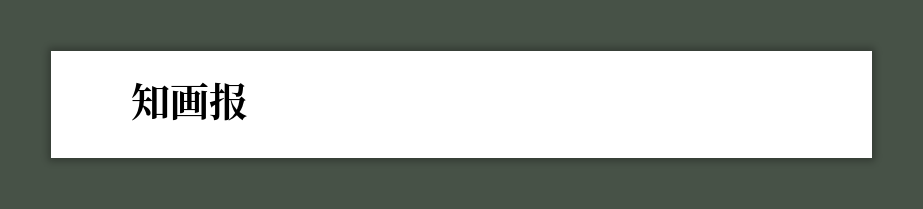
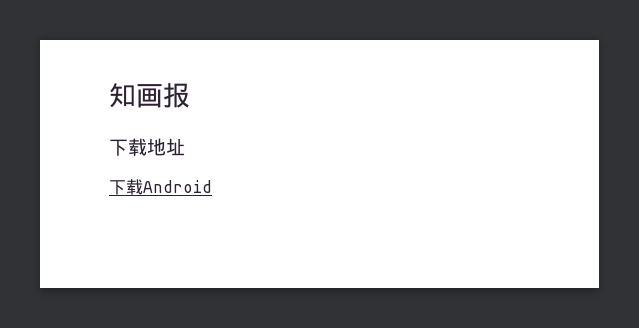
(248, 101) none -> [109,138,185,156] [109,179,212,195] // 下载地址 // 下载Android

